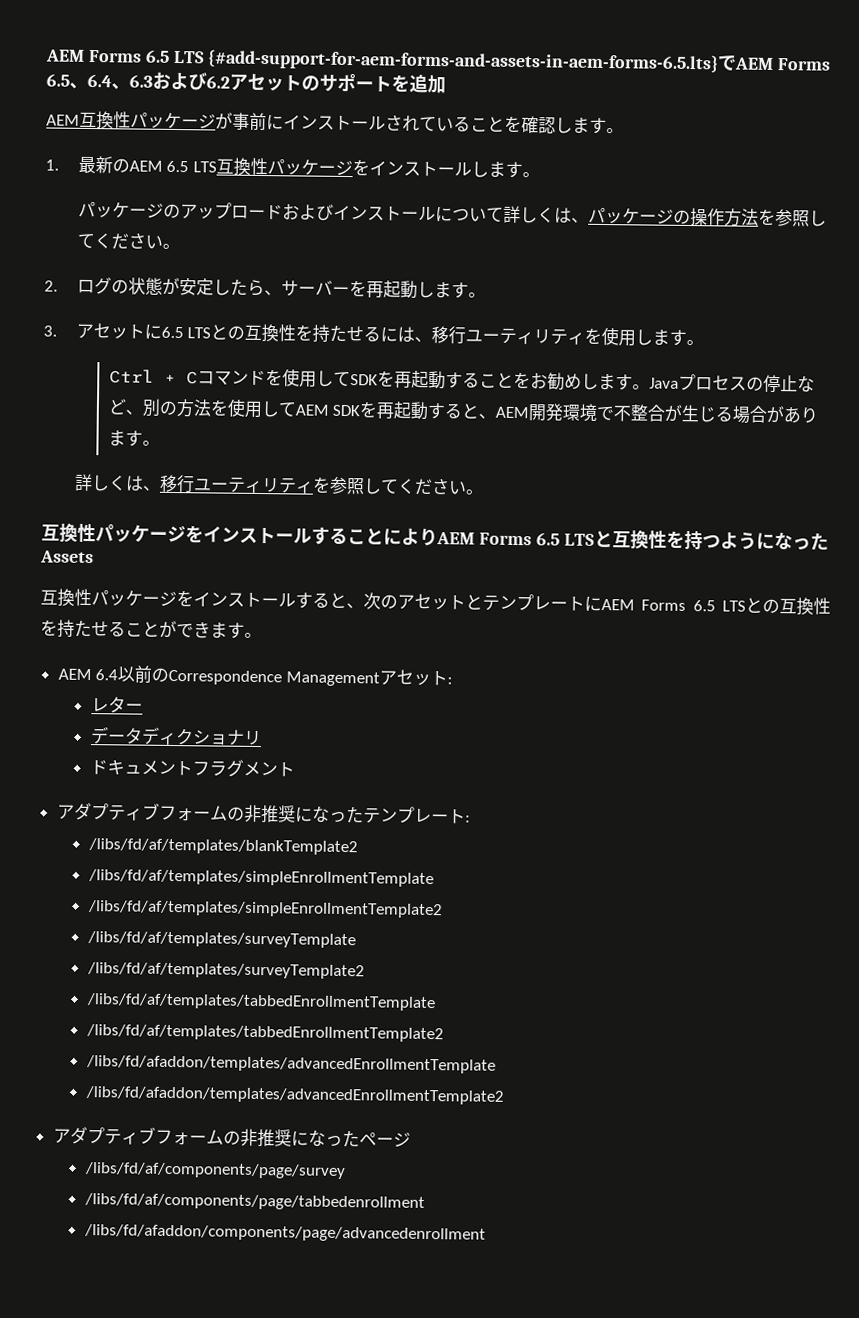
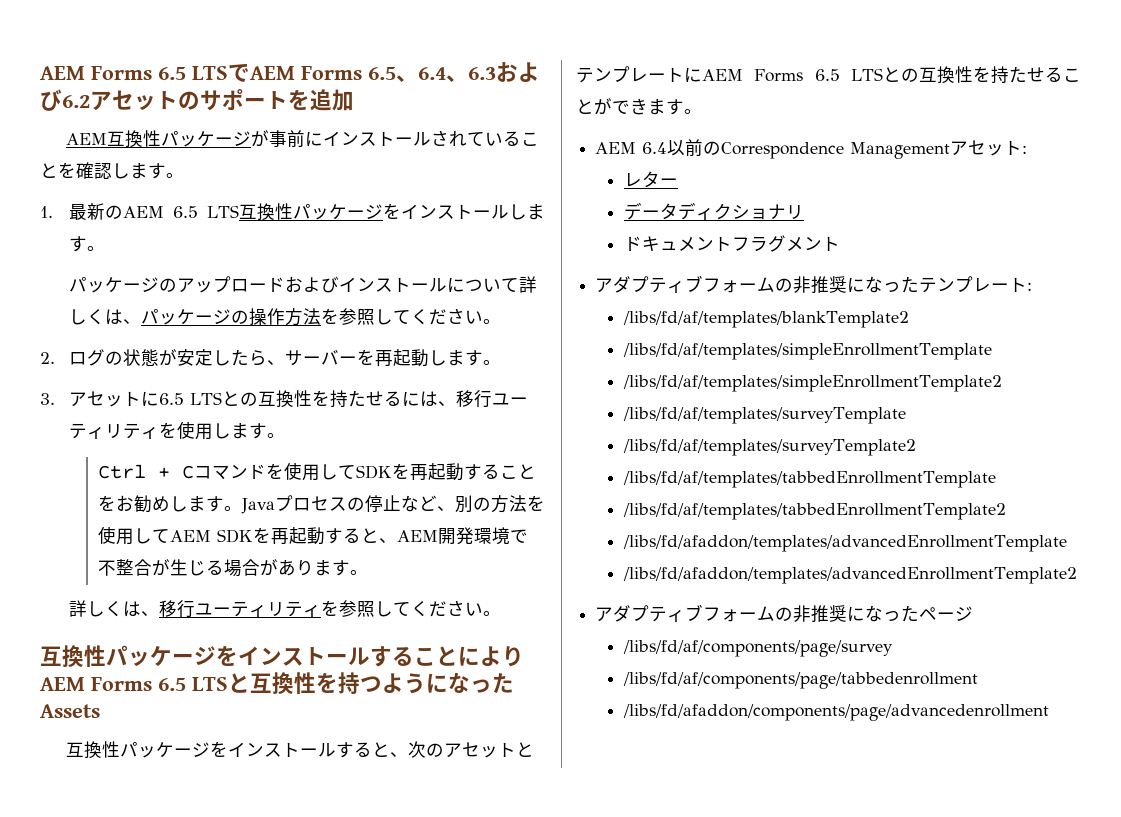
[45,49,720,74] AEM Forms 6.5 LTS {#add-support-for-aem-forms-and-assets-in-aem-forms-6.5.lts} -> [40,66,228,80] AEM Forms 6.5 LTS

